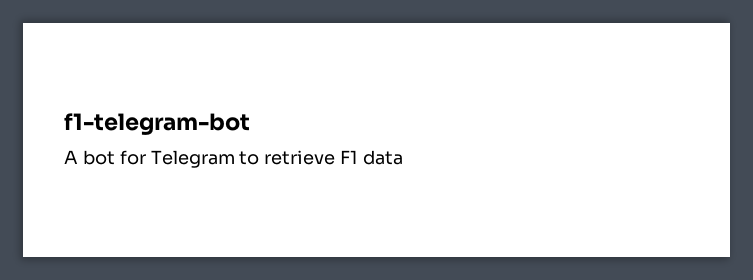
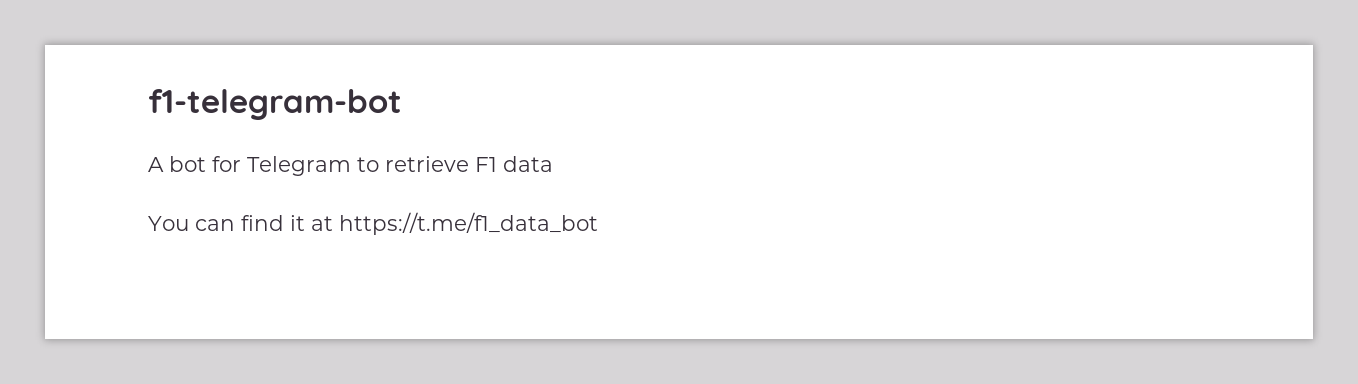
(404, 157) none -> [148,212,598,235] // You can find it at https://t.me/f1_data_bot

